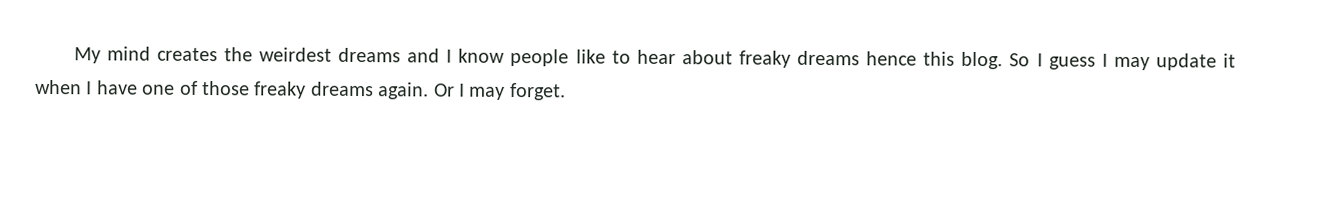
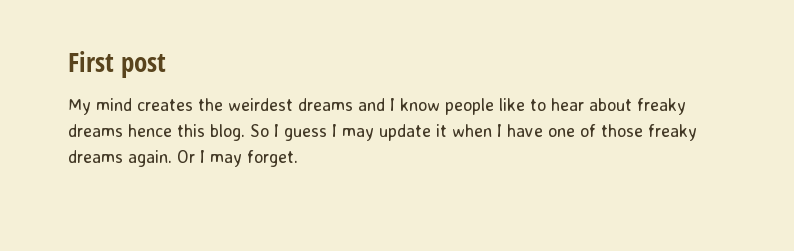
(73, 55) none -> [68,51,167,78] First post //

